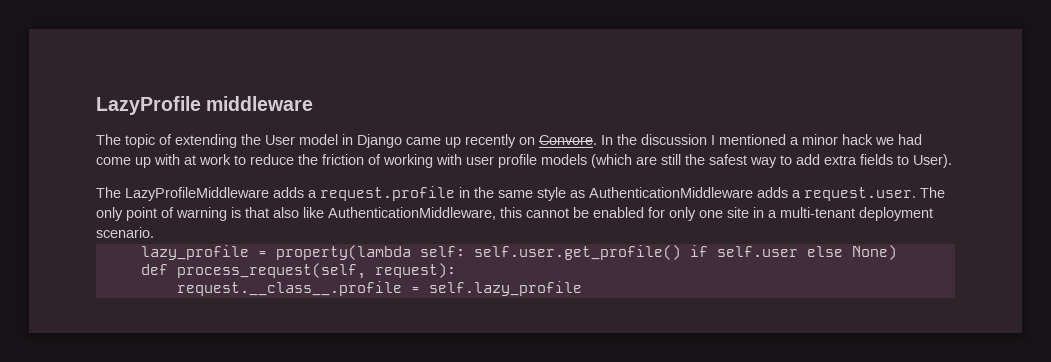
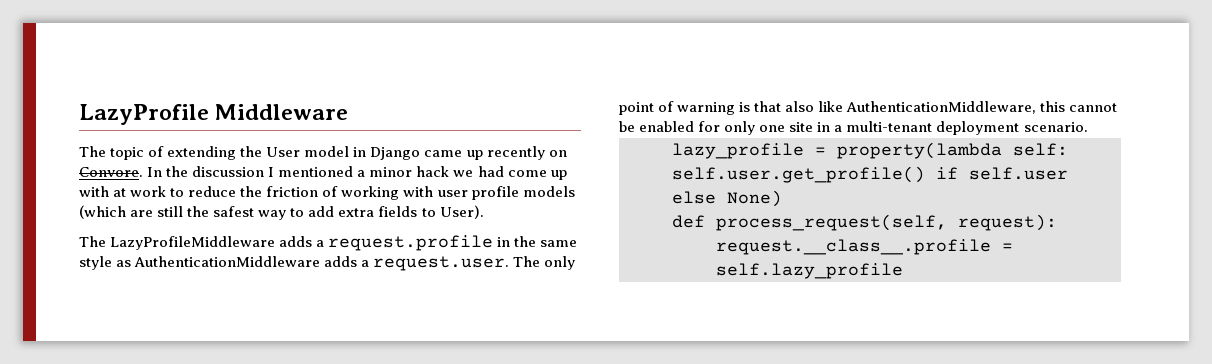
[206,96,314,111] middleware -> [215,104,349,120] Middleware

